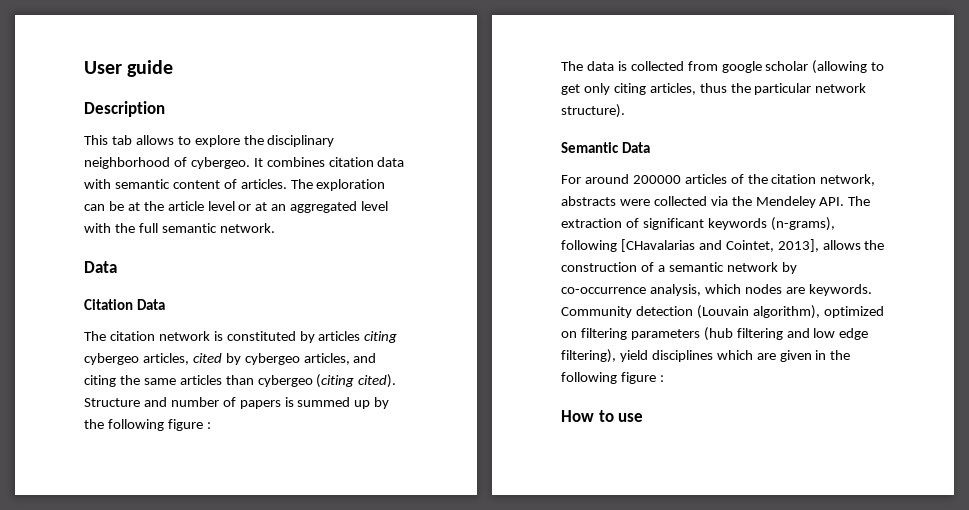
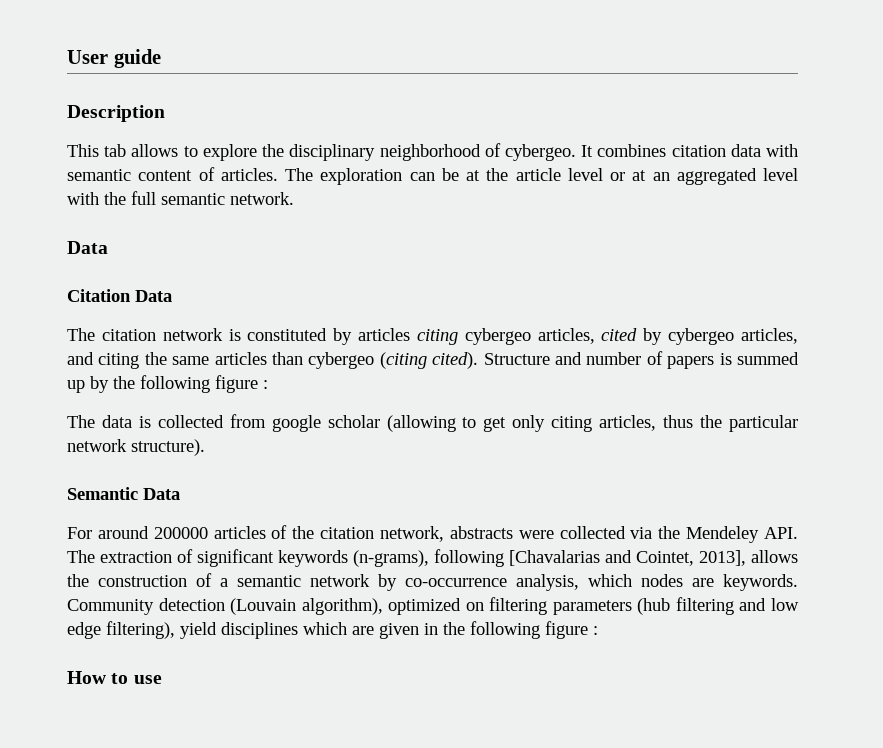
[620,239,695,252] [CHavalarias -> [509,550,600,566] [Chavalarias

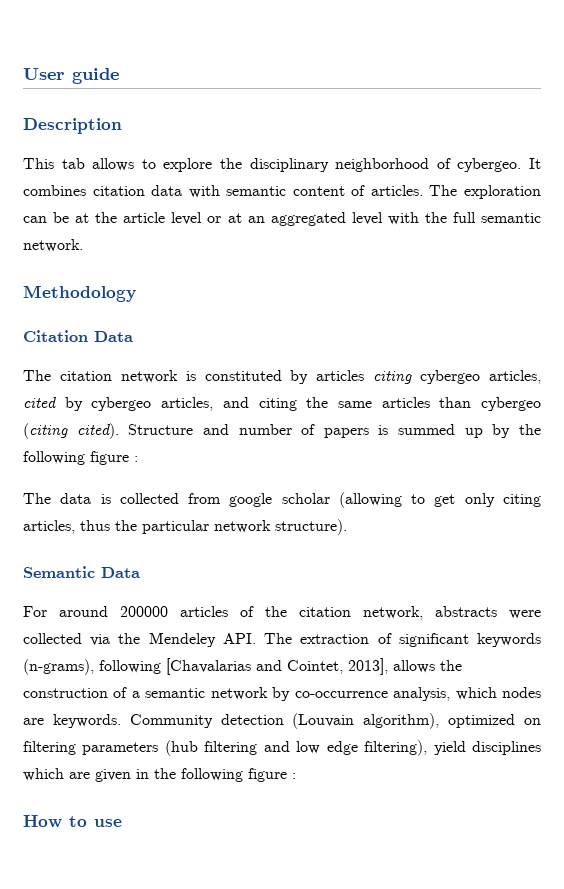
[67,241,108,254] Data -> [23,285,136,302] Methodology

